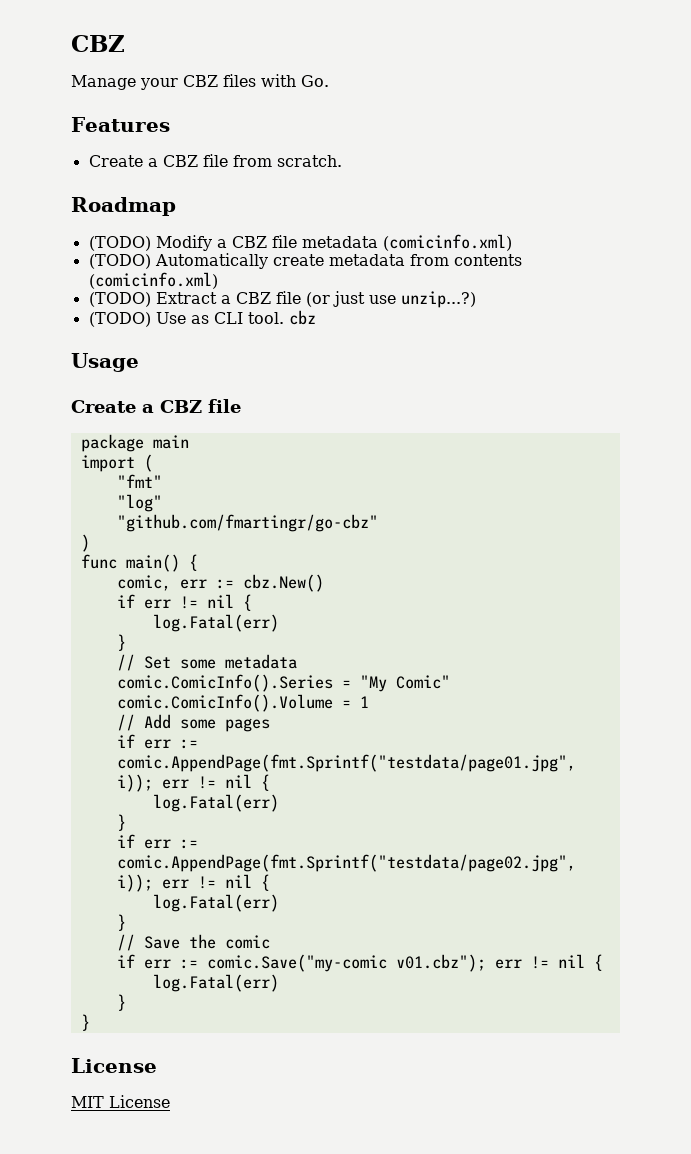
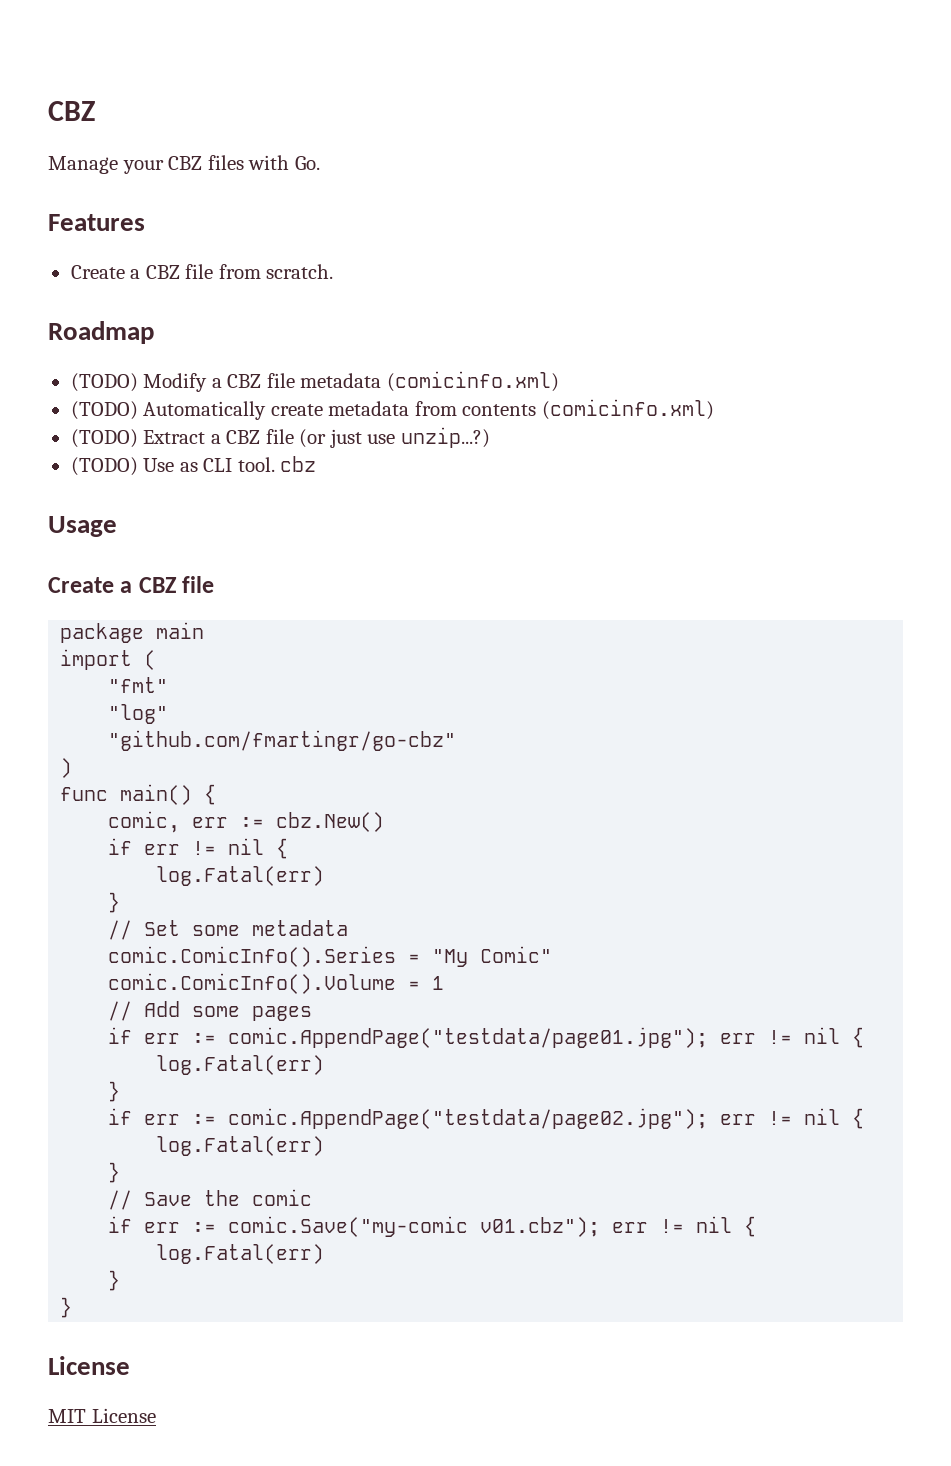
[116,754,576,772] [116,774,153,792] comic.AppendPage(fmt.Sprintf("testdata/page01.jpg", i)); -> [228,1027,709,1048] comic.AppendPage("testdata/page01.jpg");
[116,854,576,872] [116,874,153,892] comic.AppendPage(fmt.Sprintf("testdata/page02.jpg", i)); -> [228,1108,709,1129] comic.AppendPage("testdata/page02.jpg");

